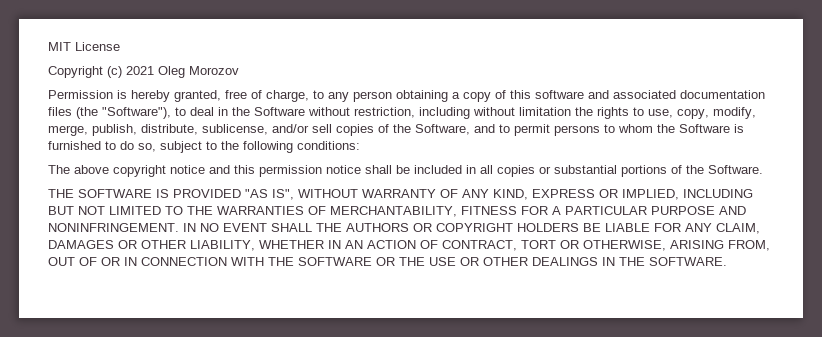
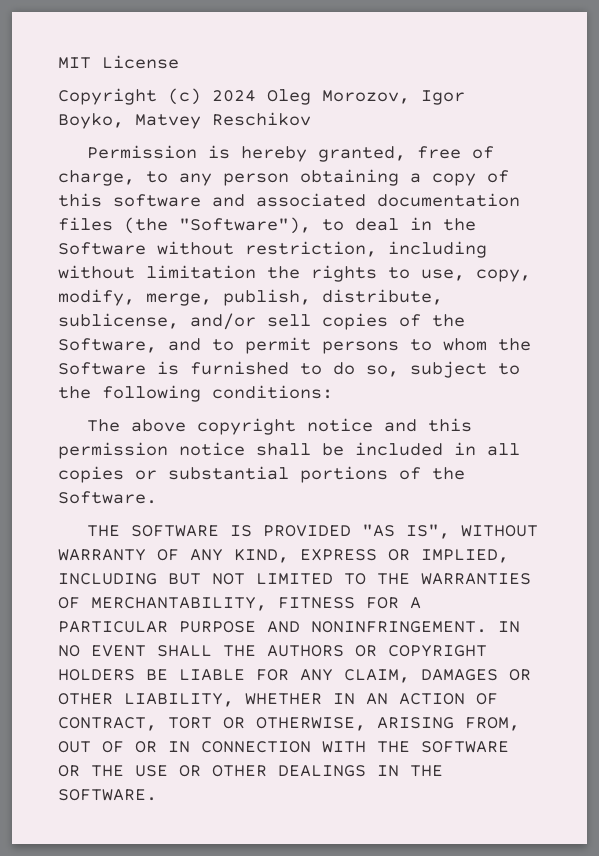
[126,66,239,78] 2021 Oleg Morozov -> [212,89,465,105] [58,112,311,129] 2024 Oleg Morozov, Igor Boyko, Matvey Reschikov

